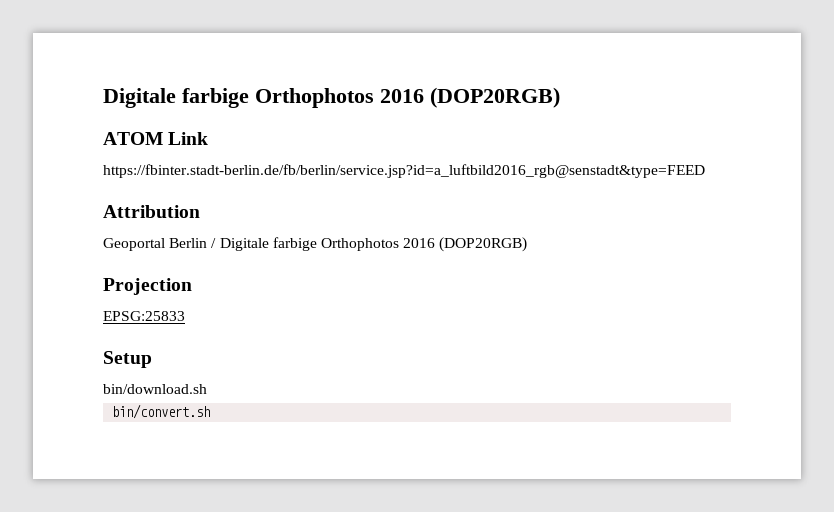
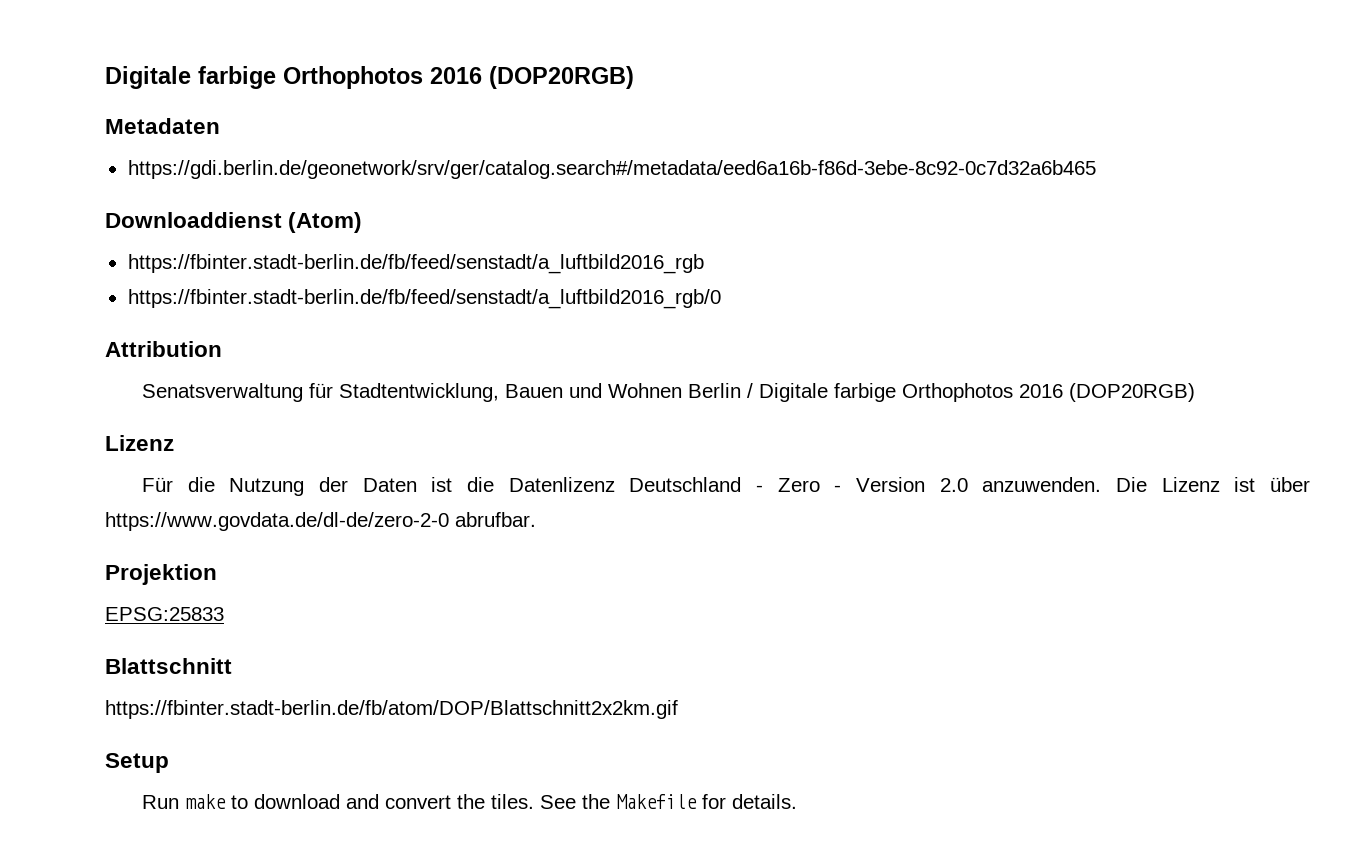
[103,87,560,108] [103,132,209,145] [103,164,705,178] [103,205,200,218] [103,238,165,251] Digitale farbige Orthophotos 2016 (DOP20RGB) // ATOM Link // https://fbinter.stadt-berlin.de/fb/berlin/service.jsp?id=a_luftbild2016_rgb@senstadt&type=FEED // Attribution // Geoportal -> [105,66,634,89] [105,118,220,134] [127,160,1096,179] [105,212,363,233] [127,254,704,274] [127,289,721,309] [105,341,222,357] [141,383,682,402] Digitale farbige Orthophotos 2016 (DOP20RGB) // Metadaten // https://gdi.berlin.de/geonetwork/srv/ger/catalog.search#/metadata/eed6a16b-f86d-3ebe-8c92-0c7d32a6b465 // Downloaddienst (Atom) // https://fbinter.stadt-berlin.de/fb/feed/senstadt/a_luftbild2016_rgb // https://fbinter.stadt-berlin.de/fb/feed/senstadt/a_luftbild2016_rgb/0 // Attribution // Senatsverwaltung für Stadtentwicklung, Bauen und Wohnen
[103,278,192,295] Projection -> [105,435,174,451] [141,477,1310,496] [105,512,536,531] [105,564,217,585] Lizenz // Für die Nutzung der Daten ist die Datenlizenz Deutschland - Zero - Version 2.0 anzuwenden. Die Lizenz ist über https://www.govdata.de/dl-de/zero-2-0 abrufbar. // Projektion
(185, 316) none -> [105,658,232,674] [105,700,678,719] // Blattschnitt // https://fbinter.stadt-berlin.de/fb/atom/DOP/Blattschnitt2x2km.gif
[103,384,207,394] [112,404,211,419] bin/download.sh // bin/convert.sh -> [141,794,797,809] Run make to download and convert the tiles. See the Makefile for details.

